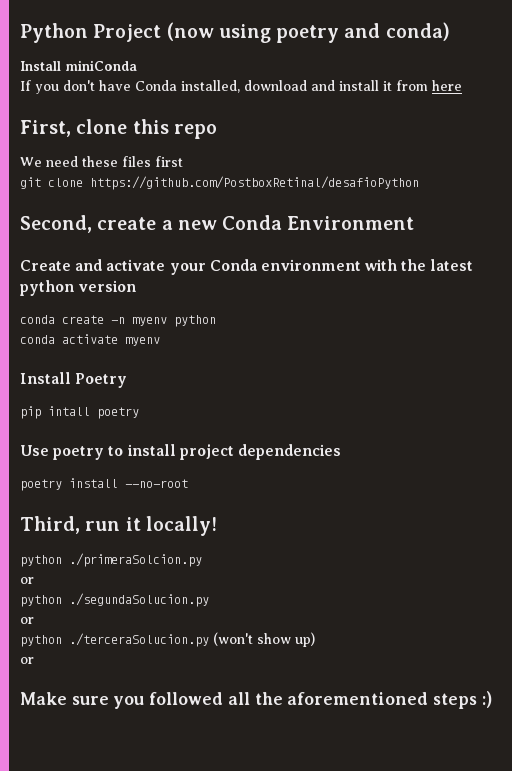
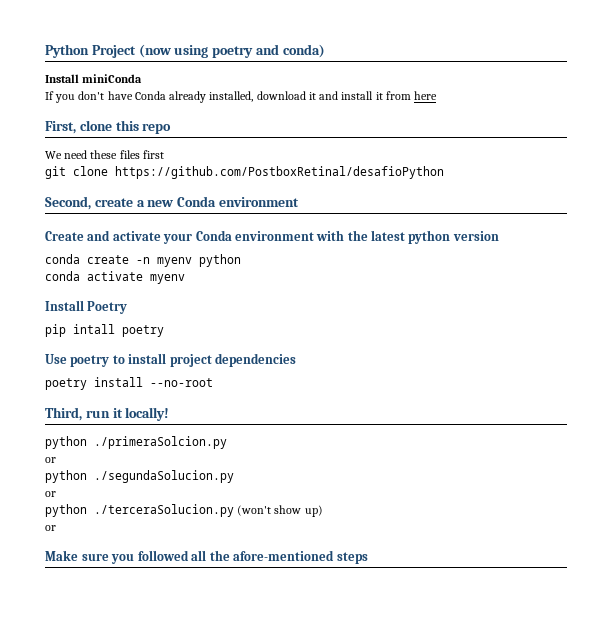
(177, 85) none -> [169,91,207,103] already
(307, 85) none -> [308,92,316,100] it
[287,216,415,230] Environment -> [218,197,299,207] environment
[287,691,492,709] aforementioned steps :) -> [233,550,368,564] afore-mentioned steps

